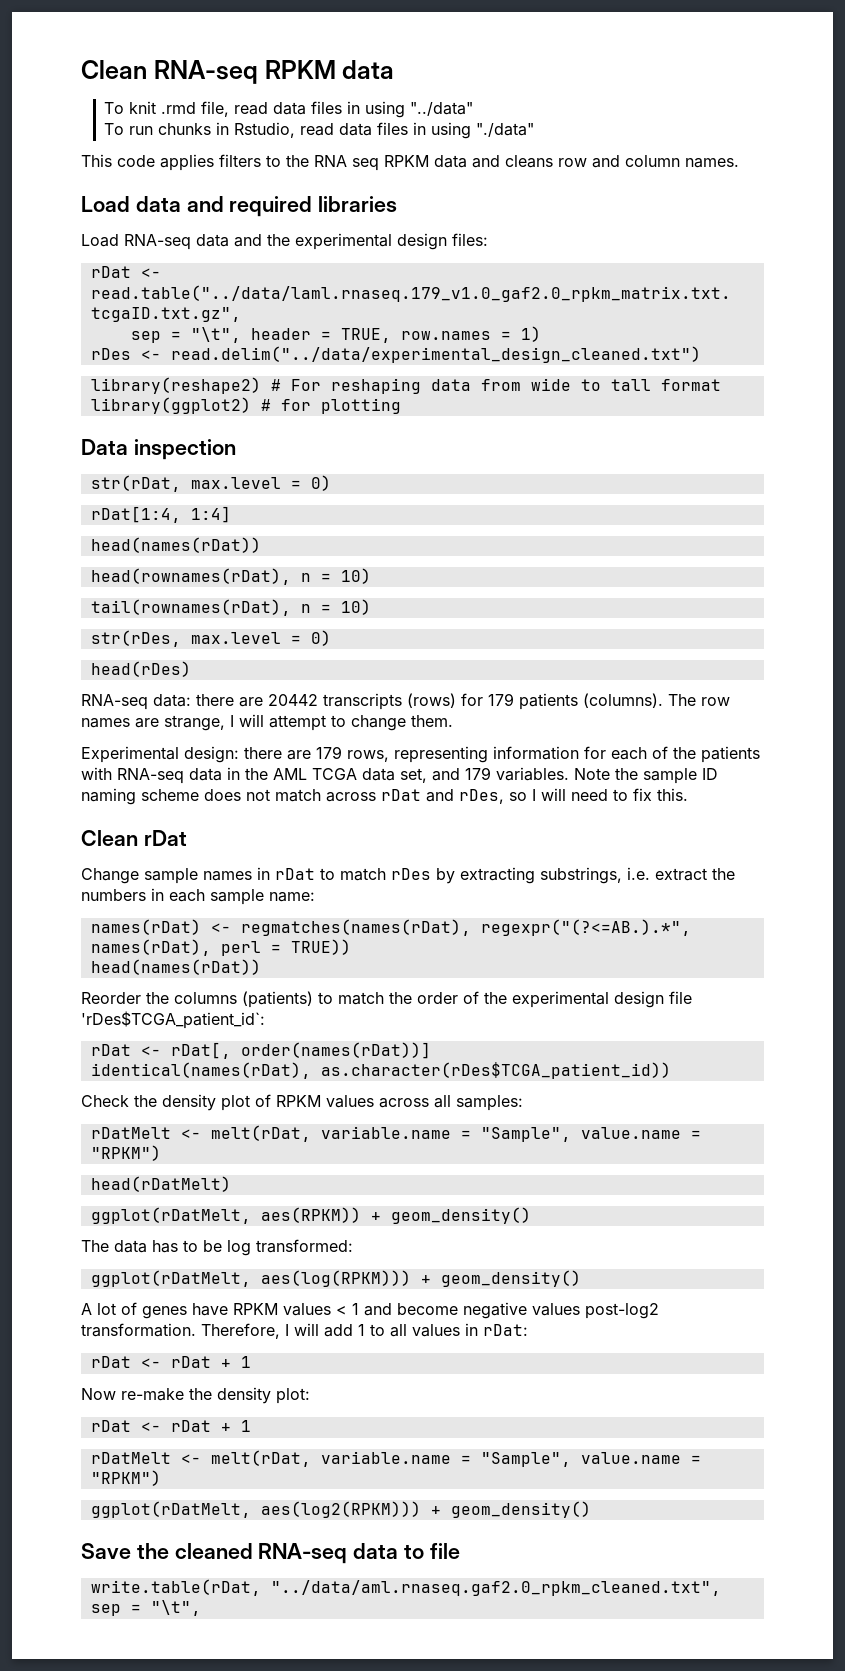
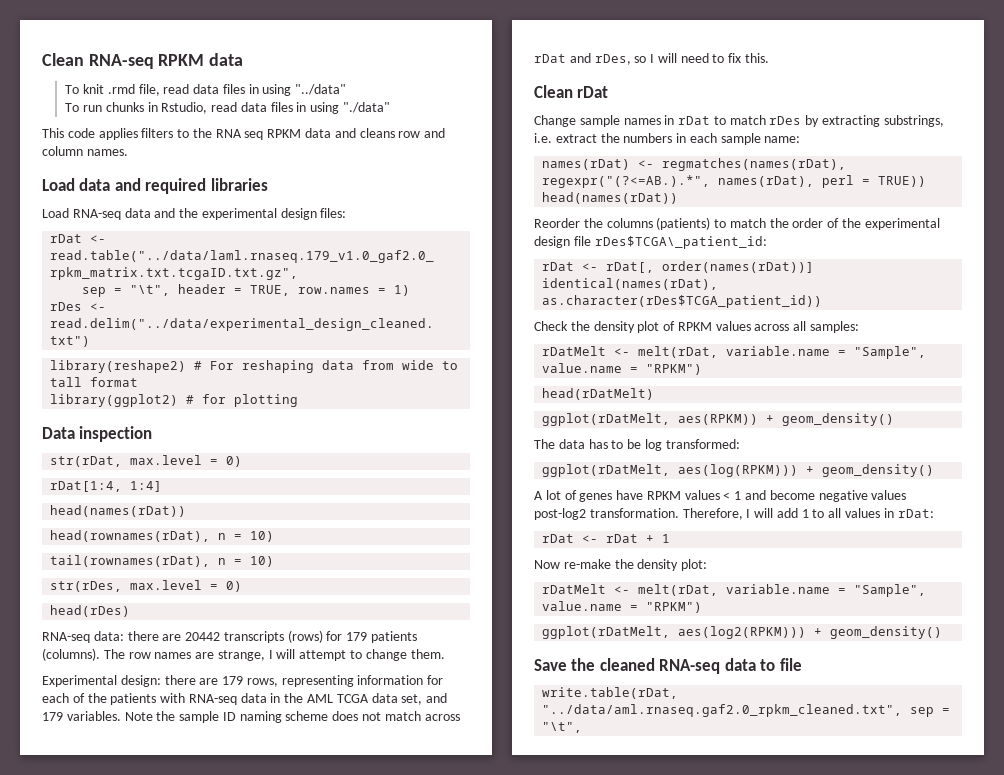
[81,1011,265,1029] 'rDes$TCGA_patient_id`: -> [594,236,767,249] rDes$TCGA\_patient_id:
[90,1420,251,1432] // rDat <- rDat + 1 -> (708, 565) none

